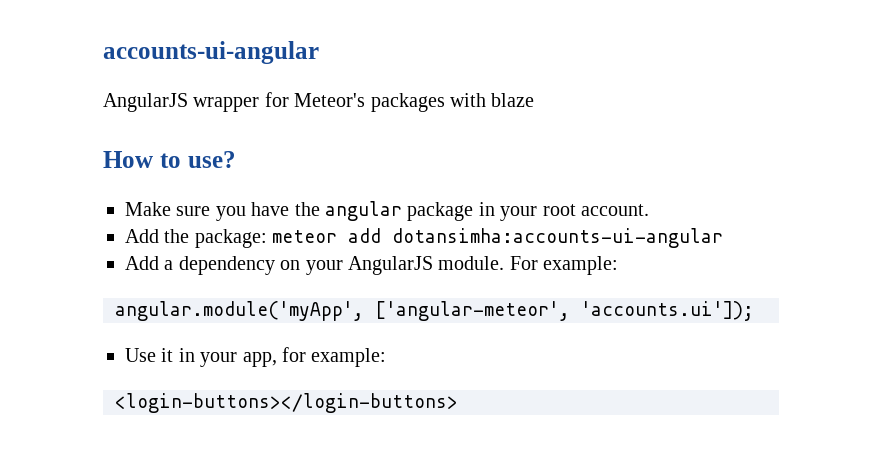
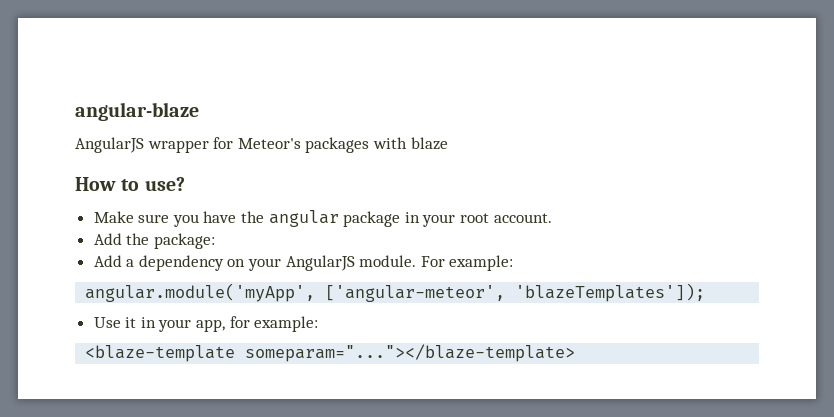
[103,41,319,64] accounts-ui-angular -> [75,102,199,121] angular-blaze
[272,228,724,248] meteor add dotansimha:accounts-ui-angular -> (215, 241) none
[581,301,754,321] 'accounts.ui']); -> [515,283,706,302] 'blazeTemplates']);
[115,393,458,413] <login-buttons></login-buttons> -> [85,344,576,362] <blaze-template someparam="..."></blaze-template>

